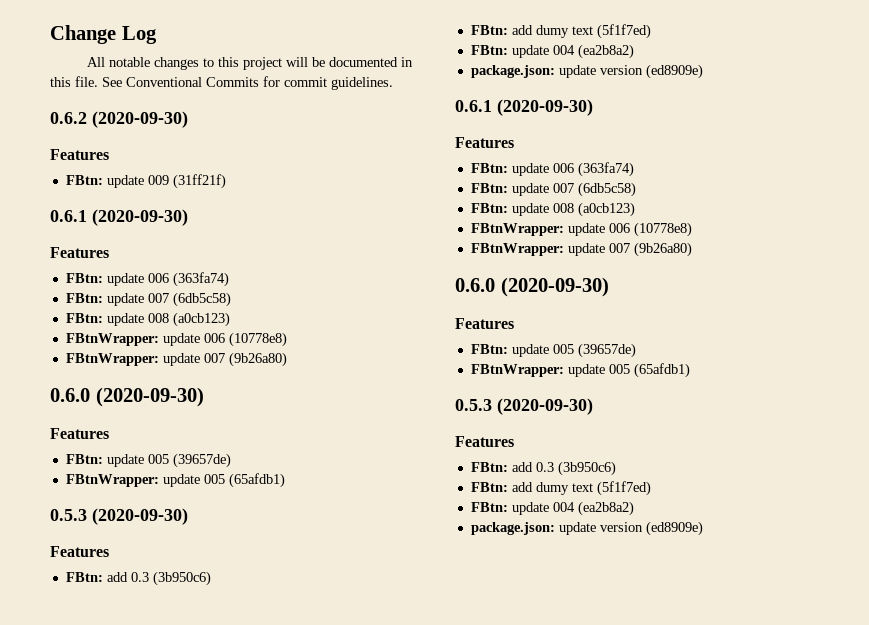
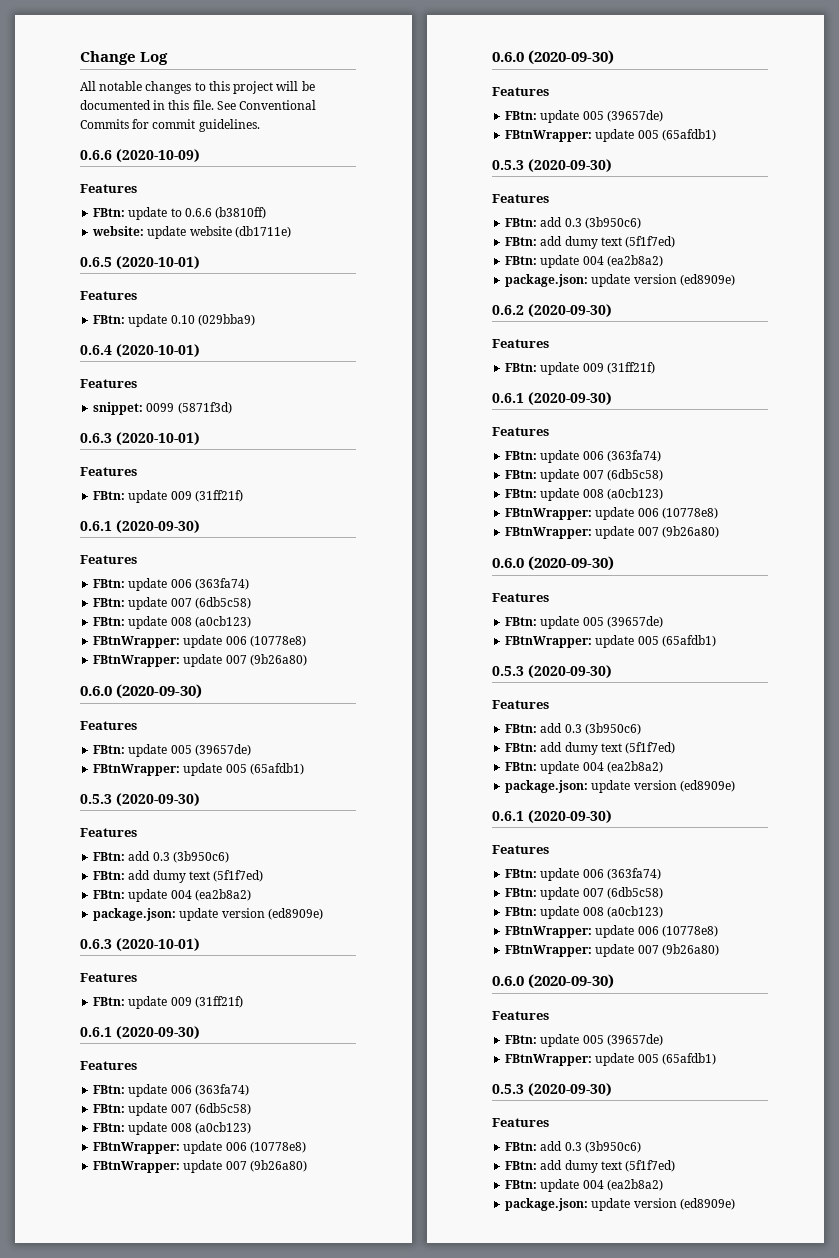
(393, 83) none -> [80,149,200,162] [80,184,137,193] [93,207,267,220] [92,226,291,239] [80,256,200,269] [80,291,137,300] [93,314,255,327] [80,344,200,357] [80,379,137,388] [93,402,232,415] [80,432,200,445] [80,467,137,476] [93,490,243,503] [80,520,200,533] [80,555,137,564] [93,578,249,591] [93,597,251,610] [93,616,251,629] [93,635,306,648] [93,654,307,667] [80,684,203,699] [80,721,137,730] [93,744,251,757] [93,763,304,776] [80,793,200,806] [80,828,137,837] [93,851,229,863] [93,870,264,883] [93,889,251,902] [93,908,323,921] [80,938,200,951] [80,973,137,982] [93,996,243,1009] [80,1026,200,1039] [80,1061,137,1070] [93,1084,249,1097] [93,1103,251,1116] [93,1122,251,1135] [93,1141,306,1154] [93,1160,307,1173] [492,50,615,65] [492,87,549,96] [505,110,663,123] [505,129,716,142] [492,159,612,172] [492,194,549,203] [505,217,641,229] [505,236,676,249] [505,255,663,268] [505,274,735,287] // 0.6.6 (2020-10-09) // Features // FBtn: update to 0.6.6 (b3810ff) // website: update website (db1711e) // 0.6.5 (2020-10-01) // Features // FBtn: update 0.10 (029bba9) // 0.6.4 (2020-10-01) // Features // snippet: 0099 (5871f3d) // 0.6.3 (2020-10-01) // Features // FBtn: update 009 (31ff21f) // 0.6.1 (2020-09-30) // Features // FBtn: update 006 (363fa74) // FBtn: update 007 (6db5c58) // FBtn: update 008 (a0cb123) // FBtnWrapper: update 006 (10778e8) // FBtnWrapper: update 007 (9b26a80) // 0.6.0 (2020-09-30) // Features // FBtn: update 005 (39657de) // FBtnWrapper: update 005 (65afdb1) // 0.5.3 (2020-09-30) // Features // FBtn: add 0.3 (3b950c6) // FBtn: add dumy text (5f1f7ed) // FBtn: update 004 (ea2b8a2) // package.json: update version (ed8909e) // 0.6.3 (2020-10-01) // Features // FBtn: update 009 (31ff21f) // 0.6.1 (2020-09-30) // Features // FBtn: update 006 (363fa74) // FBtn: update 007 (6db5c58) // FBtn: update 008 (a0cb123) // FBtnWrapper: update 006 (10778e8) // FBtnWrapper: update 007 (9b26a80) // 0.6.0 (2020-09-30) // Features // FBtn: update 005 (39657de) // FBtnWrapper: update 005 (65afdb1) // 0.5.3 (2020-09-30) // Features // FBtn: add 0.3 (3b950c6) // FBtn: add dumy text (5f1f7ed) // FBtn: update 004 (ea2b8a2) // package.json: update version (ed8909e)

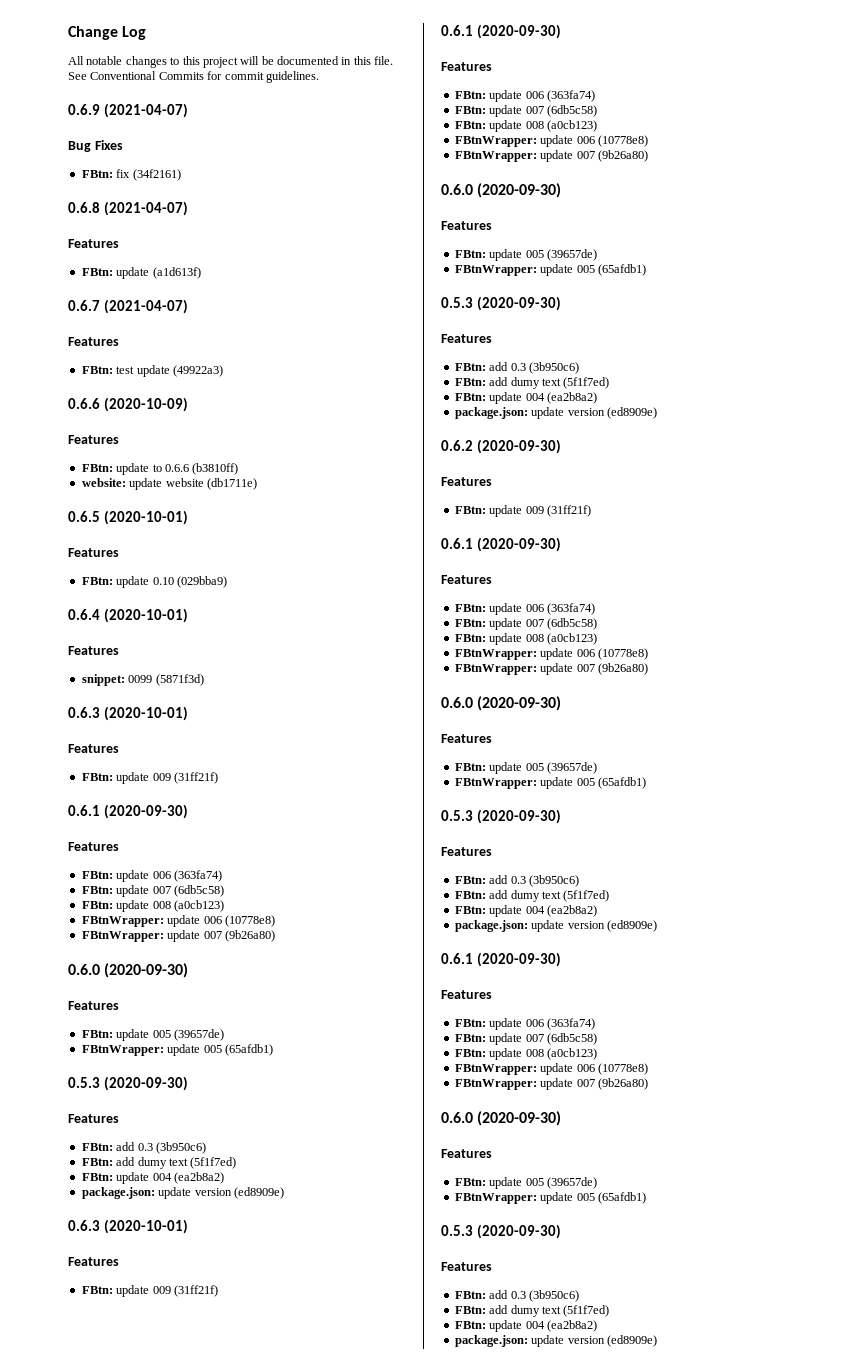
(260, 125) none -> [68,103,188,118] [68,140,123,152] [81,169,181,181] [68,201,188,216] [68,239,119,248] [81,267,201,279] [68,299,188,314] [68,337,119,346] [81,365,223,377] // 0.6.9 (2021-04-07) // Bug Fixes // FBtn: fix (34f2161) // 0.6.8 (2021-04-07) // Features // FBtn: update (a1d613f) // 0.6.7 (2021-04-07) // Features // FBtn: test update (49922a3)

